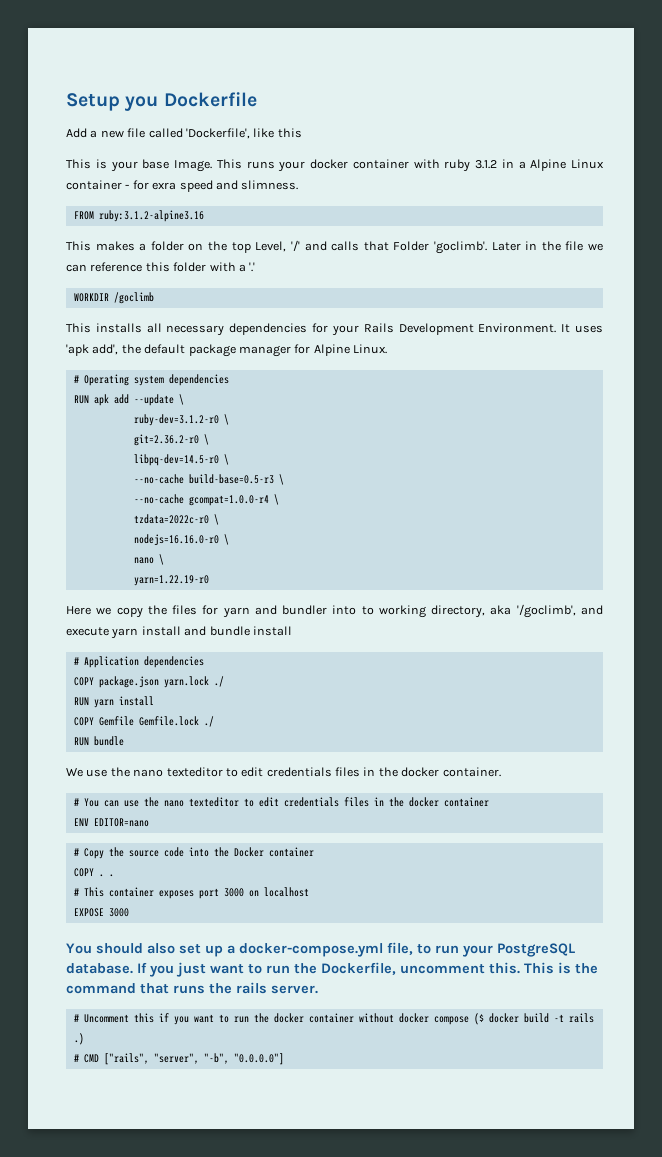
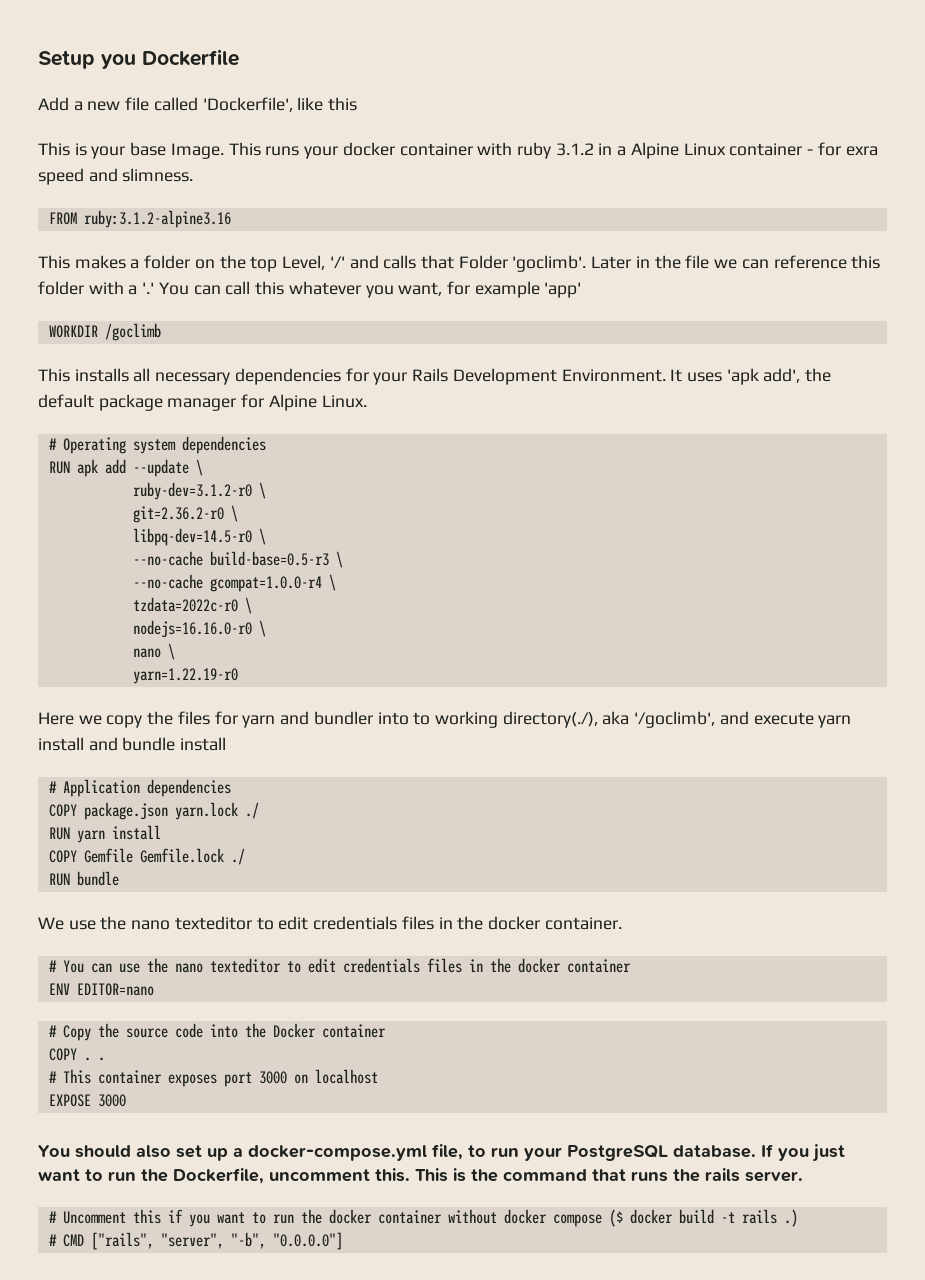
(256, 267) none -> [158,281,582,298] You can call this whatever you want, for example 'app'
[431,605,486,618] directory, -> [502,711,598,728] directory(./),

